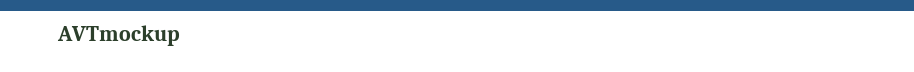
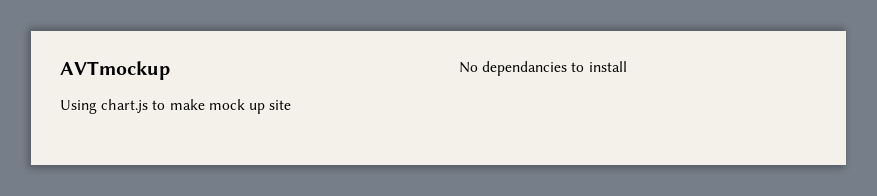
(180, 35) none -> [60,99,292,114] [459,61,627,76] // Using chart.js to make mock up site // No dependancies to install

